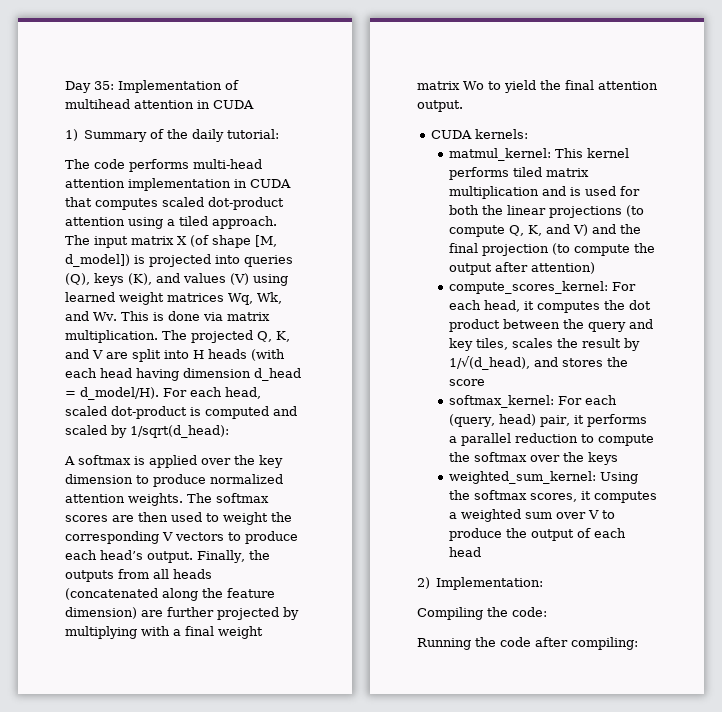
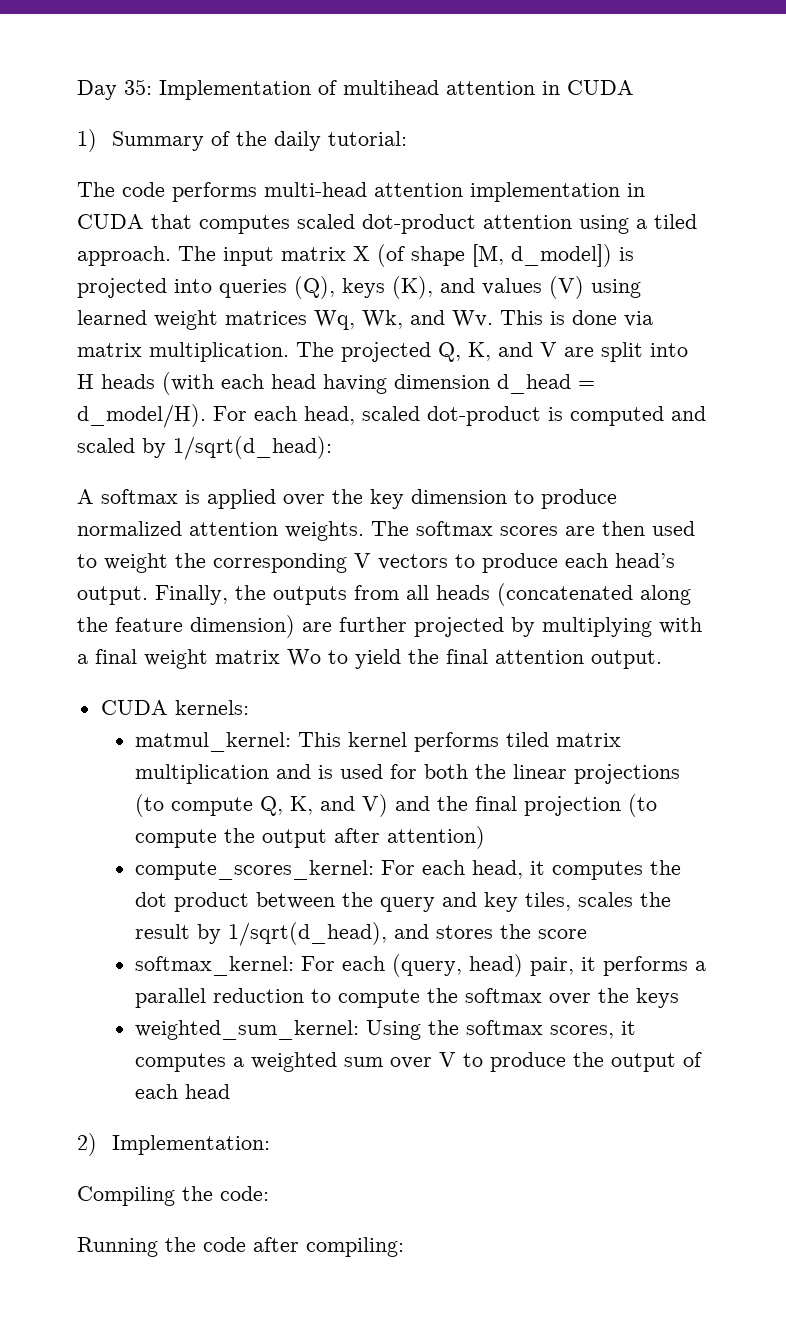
[448,356,530,370] 1/√(d_head), -> [228,922,388,946] 1/sqrt(d_head),

